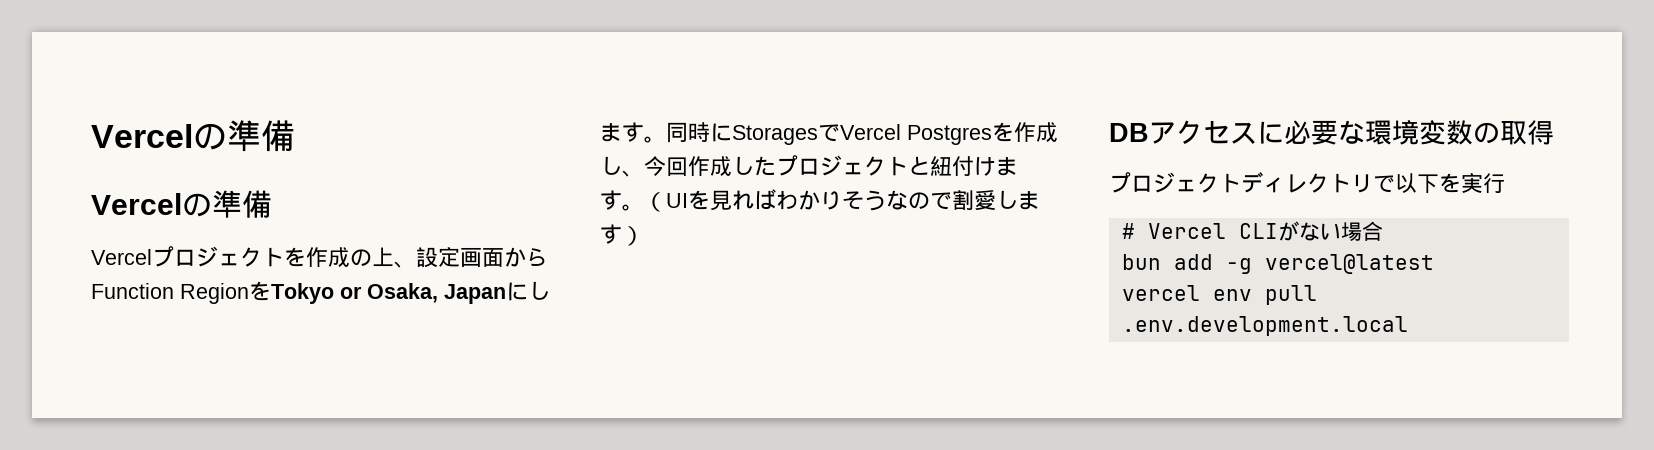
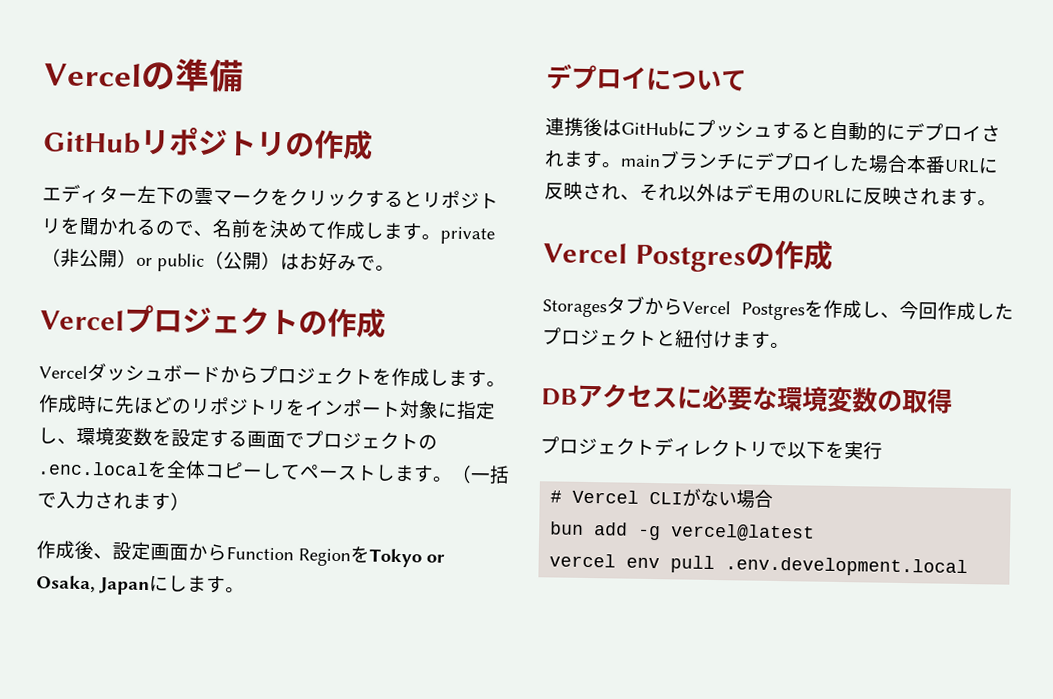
[91,120,295,152] [91,190,272,218] [91,246,394,267] Vercelの準備 // Vercelの準備 // Vercelプロジェクトを作成の上 -> [44,58,244,93] [43,127,373,160] [42,184,499,209] [41,217,495,245] [41,248,395,272] [40,304,386,338] [39,363,506,388] [38,394,496,421] [38,426,438,450] [37,460,510,484] [37,490,190,511] [36,540,94,560] Vercelの準備 // GitHubリポジトリの作成 // エディター左下の雲マークをクリックするとリポジトリを聞かれるので、名前を決めて作成します。private（非公開）or public（公開）はお好みで。 // Vercelプロジェクトの作成 // Vercelダッシュボードからプロジェクトを作成します。作成時に先ほどのリポジトリをインポート対象に指定し、環境変数を設定する画面でプロジェクトの.enc.localを全体コピーしてペーストします。（一括で入力されます） // 作成後
[666,122,840,145] 同時にStoragesで -> [546,63,747,92] [545,117,1001,142] [544,150,999,174] [544,181,997,207] [543,239,833,273] [542,295,683,318] // デプロイについて // 連携後はGitHubにプッシュすると自動的にデプロイされます。mainブランチにデプロイした場合本番URLに反映され、それ以外はデモ用のURLに反映されます。 // Vercel Postgresの作成 // Storagesタブから
[644,189,1040,212] [600,224,644,246] （UIを見ればわかりそうなので割愛します） -> (790, 345) none

